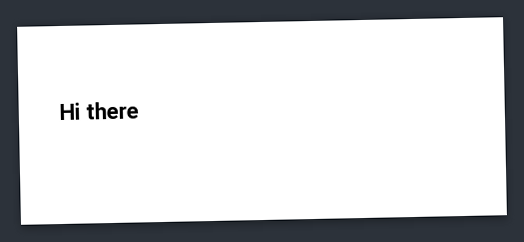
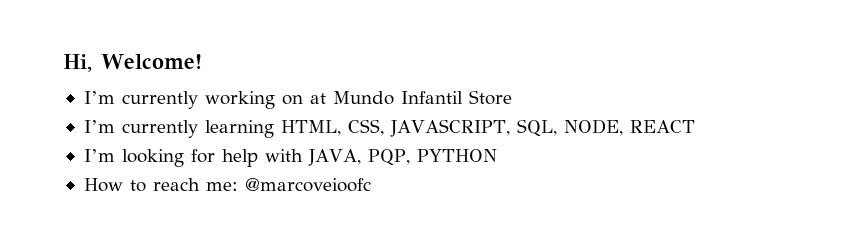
[59,101,140,121] Hi there -> [63,54,202,72] [83,90,512,109] [83,119,695,138] [83,149,497,167] [83,178,371,192] Hi, Welcome! // I’m currently working on at Mundo Infantil Store // I’m currently learning HTML, CSS, JAVASCRIPT, SQL, NODE, REACT // I’m looking for help with JAVA, PQP, PYTHON // How to reach me: @marcoveioofc

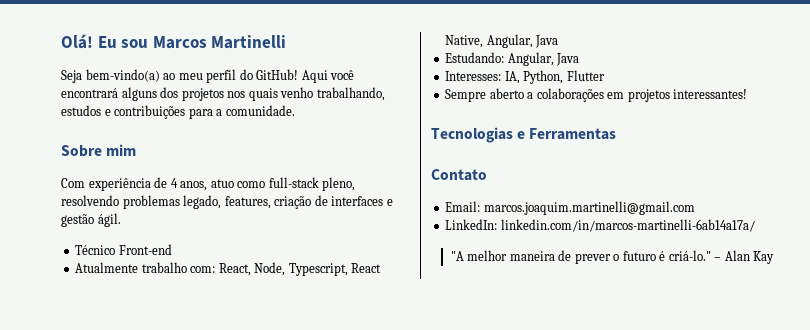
[63,54,202,72] [83,90,512,109] [83,119,695,138] [83,149,497,167] [83,178,371,192] Hi, Welcome! // I’m currently working on at Mundo Infantil Store // I’m currently learning HTML, CSS, JAVASCRIPT, SQL, NODE, REACT // I’m looking for help with JAVA, PQP, PYTHON // How to reach me: @marcoveioofc -> [61,34,287,49] [61,69,355,83] [61,87,385,101] [61,105,295,119] [61,144,137,157] [61,177,356,191] [61,195,393,209] [61,213,121,227] [75,244,172,255] [75,262,382,276] [445,34,559,48] [445,52,580,66] [445,70,605,84] [445,88,748,102] [431,127,617,143] [431,169,487,181] [445,201,695,215] [445,219,755,232] [450,250,775,264] Olá! Eu sou Marcos Martinelli // Seja bem-vindo(a) ao meu perfil do GitHub! Aqui você encontrará alguns dos projetos nos quais venho trabalhando, estudos e contribuições para a comunidade. // Sobre mim // Com experiência de 4 anos, atuo como full-stack pleno, resolvendo problemas legado, features, criação de interfaces e gestão ágil. // Técnico Front-end // Atualmente trabalho com: React, Node, Typescript, React Native, Angular, Java // Estudando: Angular, Java // Interesses: IA, Python, Flutter // Sempre aberto a colaborações em projetos interessantes! // Tecnologias e Ferramentas // Contato // Email: marcos.joaquim.martinelli@gmail.com // LinkedIn: linkedin.com/in/marcos-martinelli-6ab14a17a/ // "A melhor maneira de prever o futuro é criá-lo." – Alan Kay

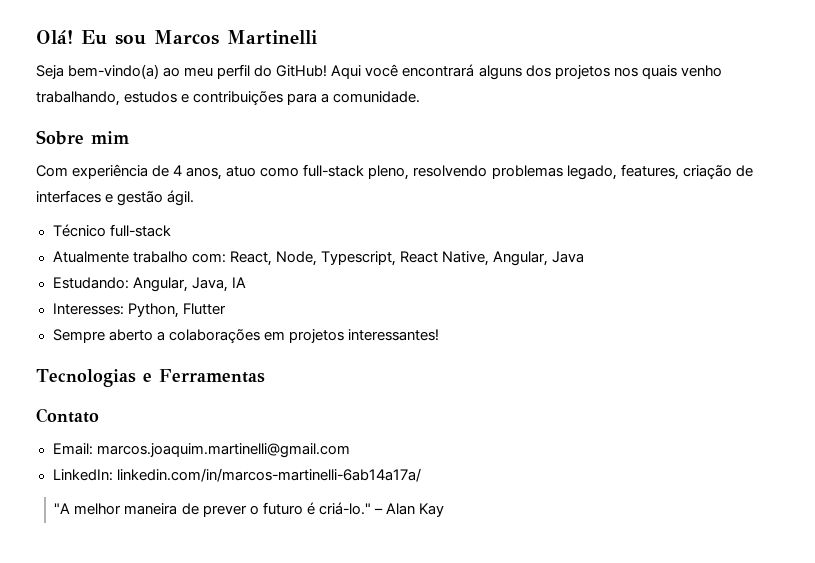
[118,244,172,255] Front-end -> [109,224,171,237] full-stack
[556,53,580,66] Java -> [191,277,246,292] Java, IA
[504,71,520,84] IA, -> (124, 309) none

